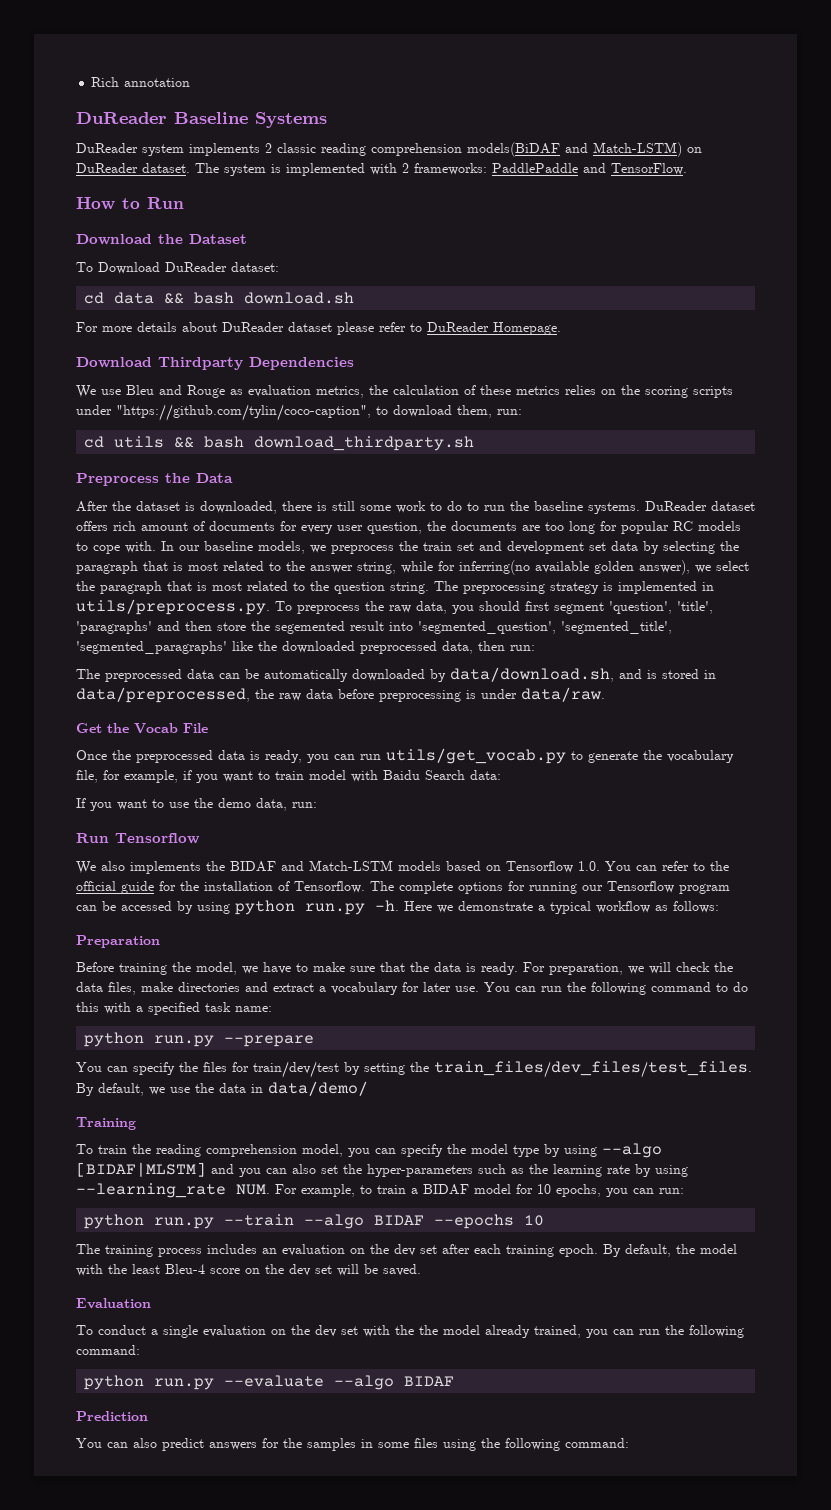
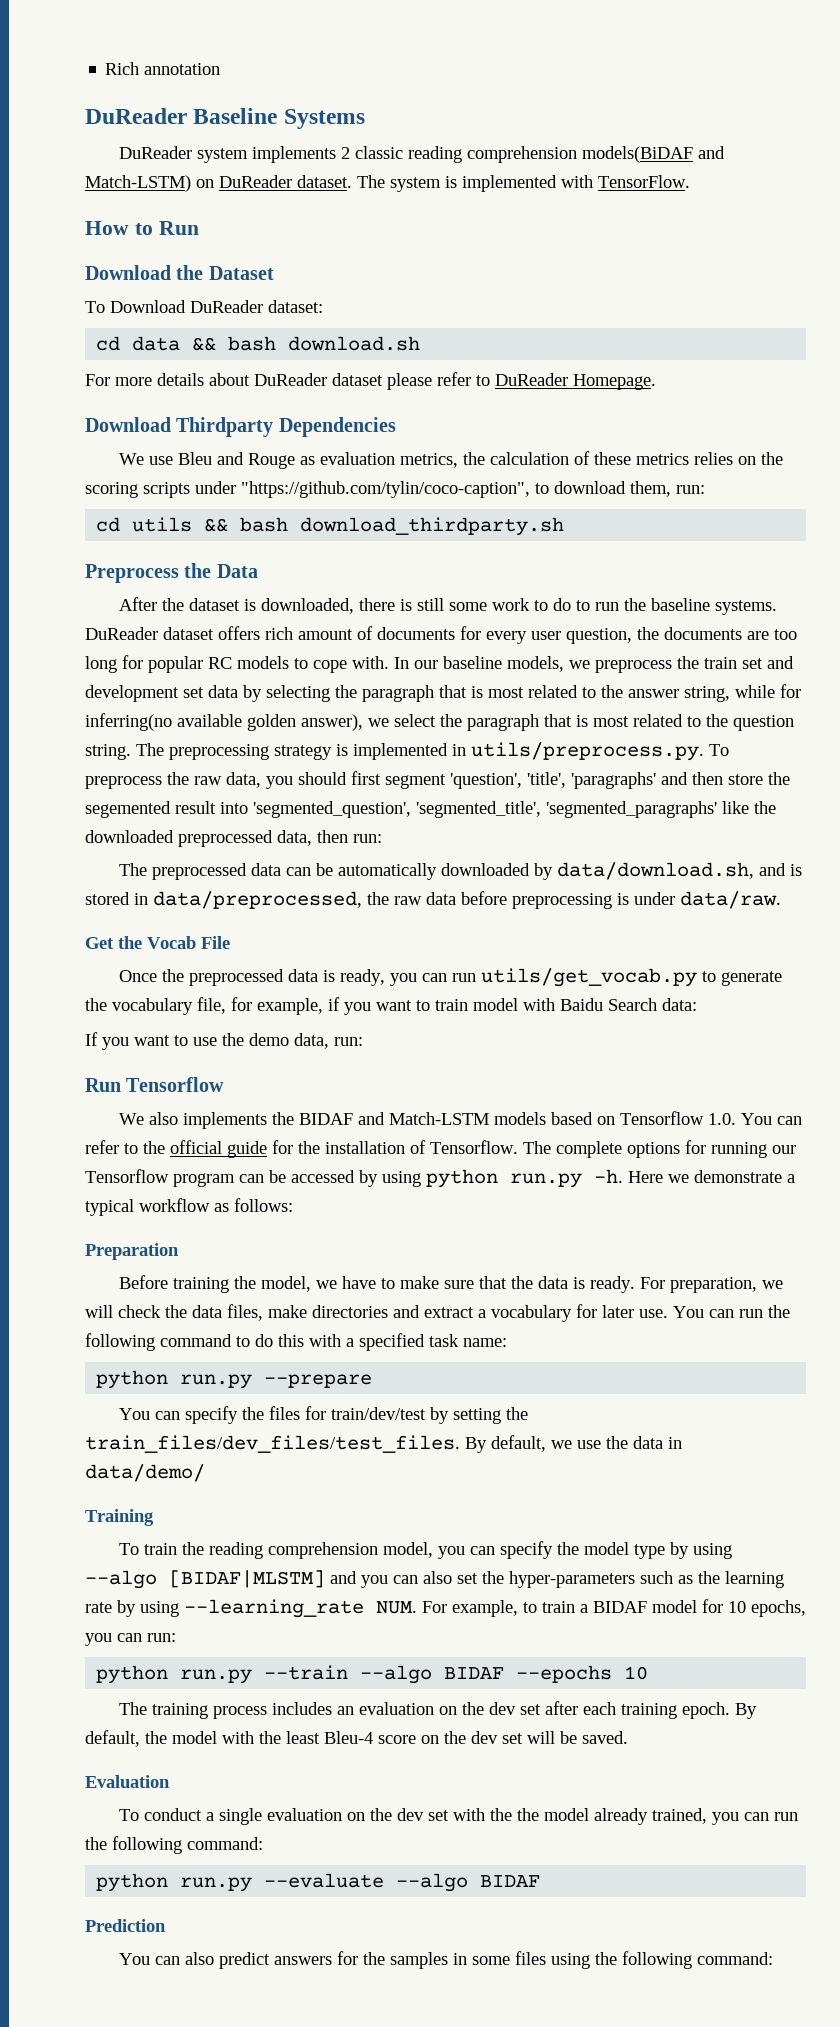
[402,163,606,175] 2 frameworks: PaddlePaddle and -> (593, 181) none

